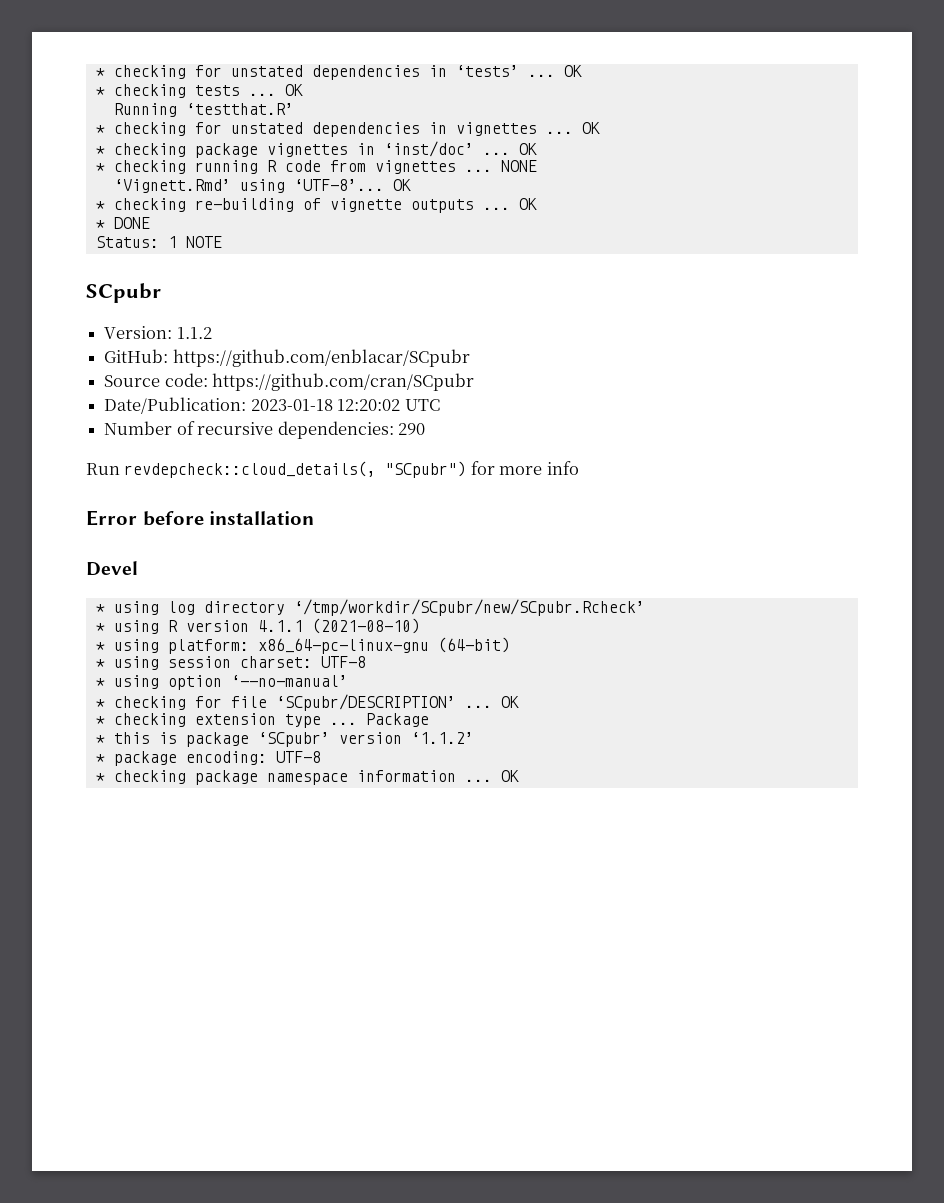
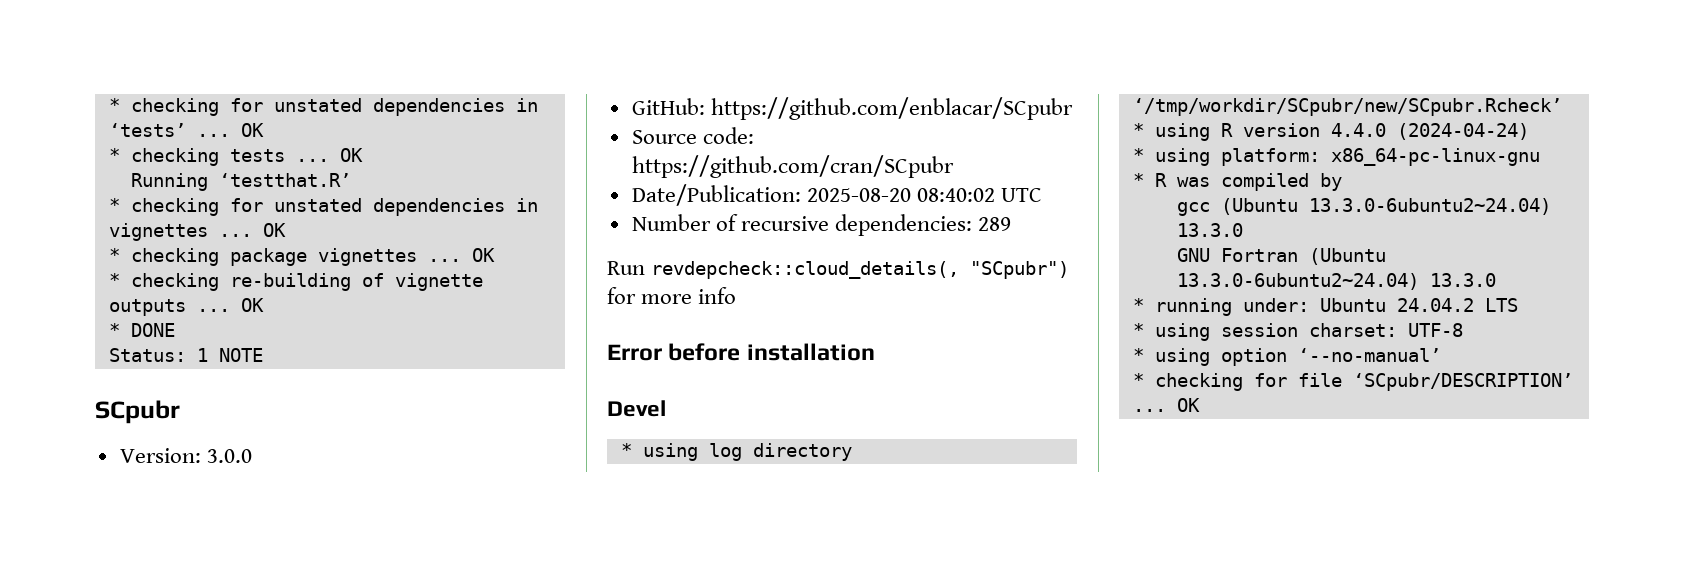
[356,141,537,157] [95,160,537,174] [113,179,411,193] in ‘inst/doc’ ... OK // * checking running R code from vignettes ... NONE // ‘Vignett.Rmd’ using ‘UTF-8’... OK -> [427,248,495,262] ... OK
[176,327,212,339] 1.1.2 -> [206,449,252,463] 3.0.0
[250,399,401,411] 2023-01-18 12:20:02 -> [806,188,995,202] 2025-08-20 08:40:02
[397,423,425,435] 290 -> [978,217,1012,231] 289
[257,618,420,634] 4.1.1 (2021-08-10) -> [1330,123,1529,140] 4.4.0 (2024-04-24)
[437,637,510,653] (64-bit) -> [1132,173,1342,191] [1176,198,1551,216] [1176,223,1243,237] [1176,248,1386,265] [1176,273,1496,290] [1132,298,1518,316] // * R was compiled by // gcc (Ubuntu 13.3.0-6ubuntu2~24.04) 13.3.0 // GNU Fortran (Ubuntu 13.3.0-6ubuntu2~24.04) 13.3.0 // * running under: Ubuntu 24.04.2 LTS
[95,713,429,728] [95,732,474,747] [95,751,321,766] [95,770,519,785] // * checking extension type ... Package // * this is package ‘SCpubr’ version ‘1.1.2’ // * package encoding: UTF-8 // * checking package namespace information ... OK -> (1200, 405) none

